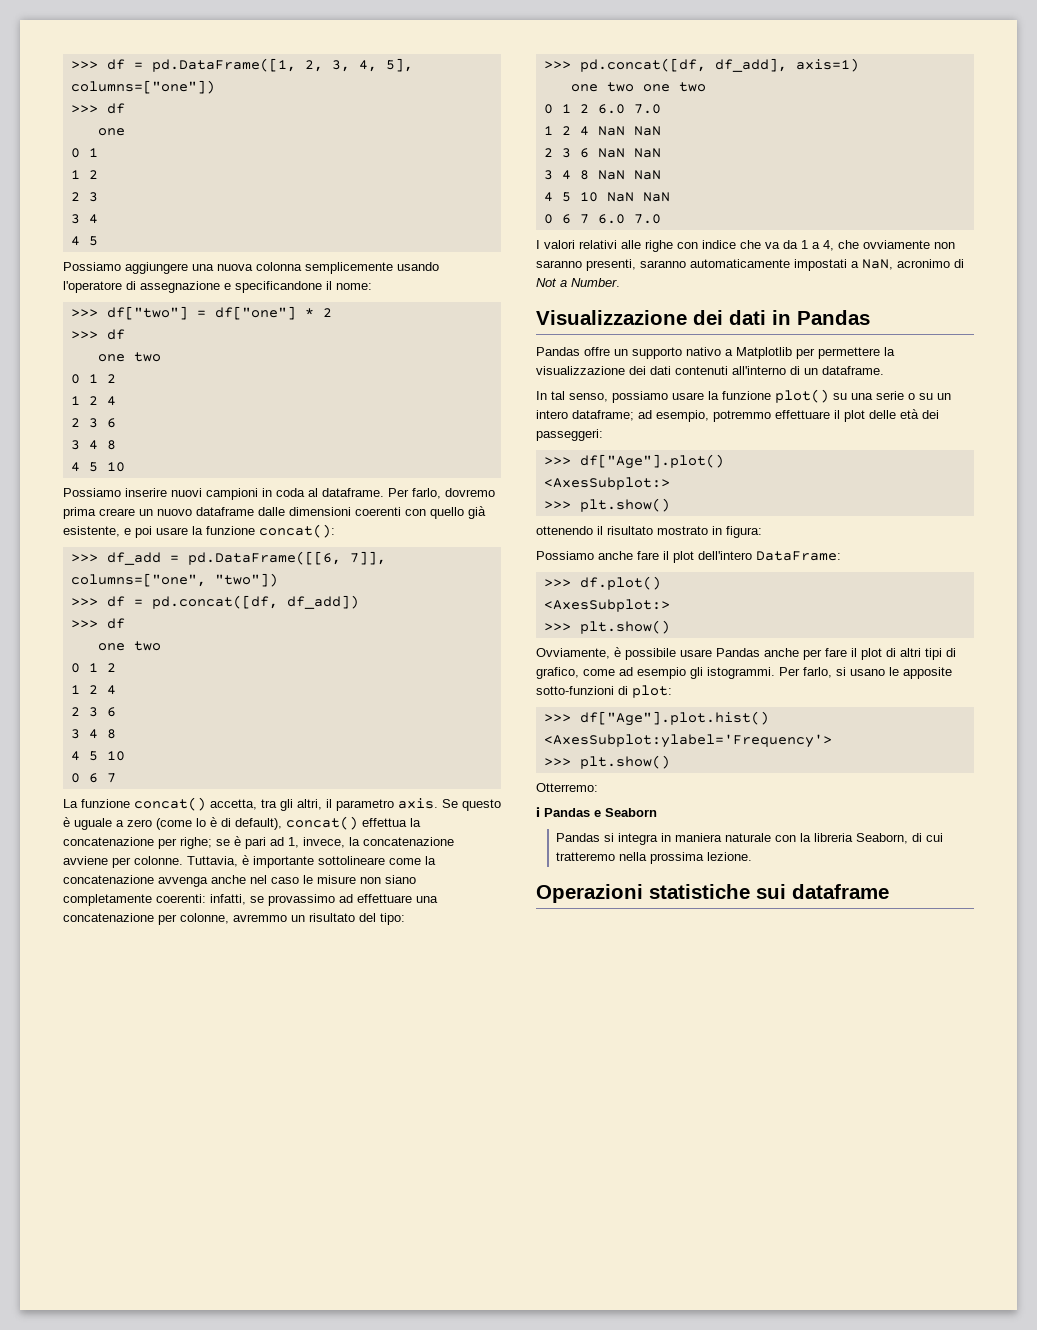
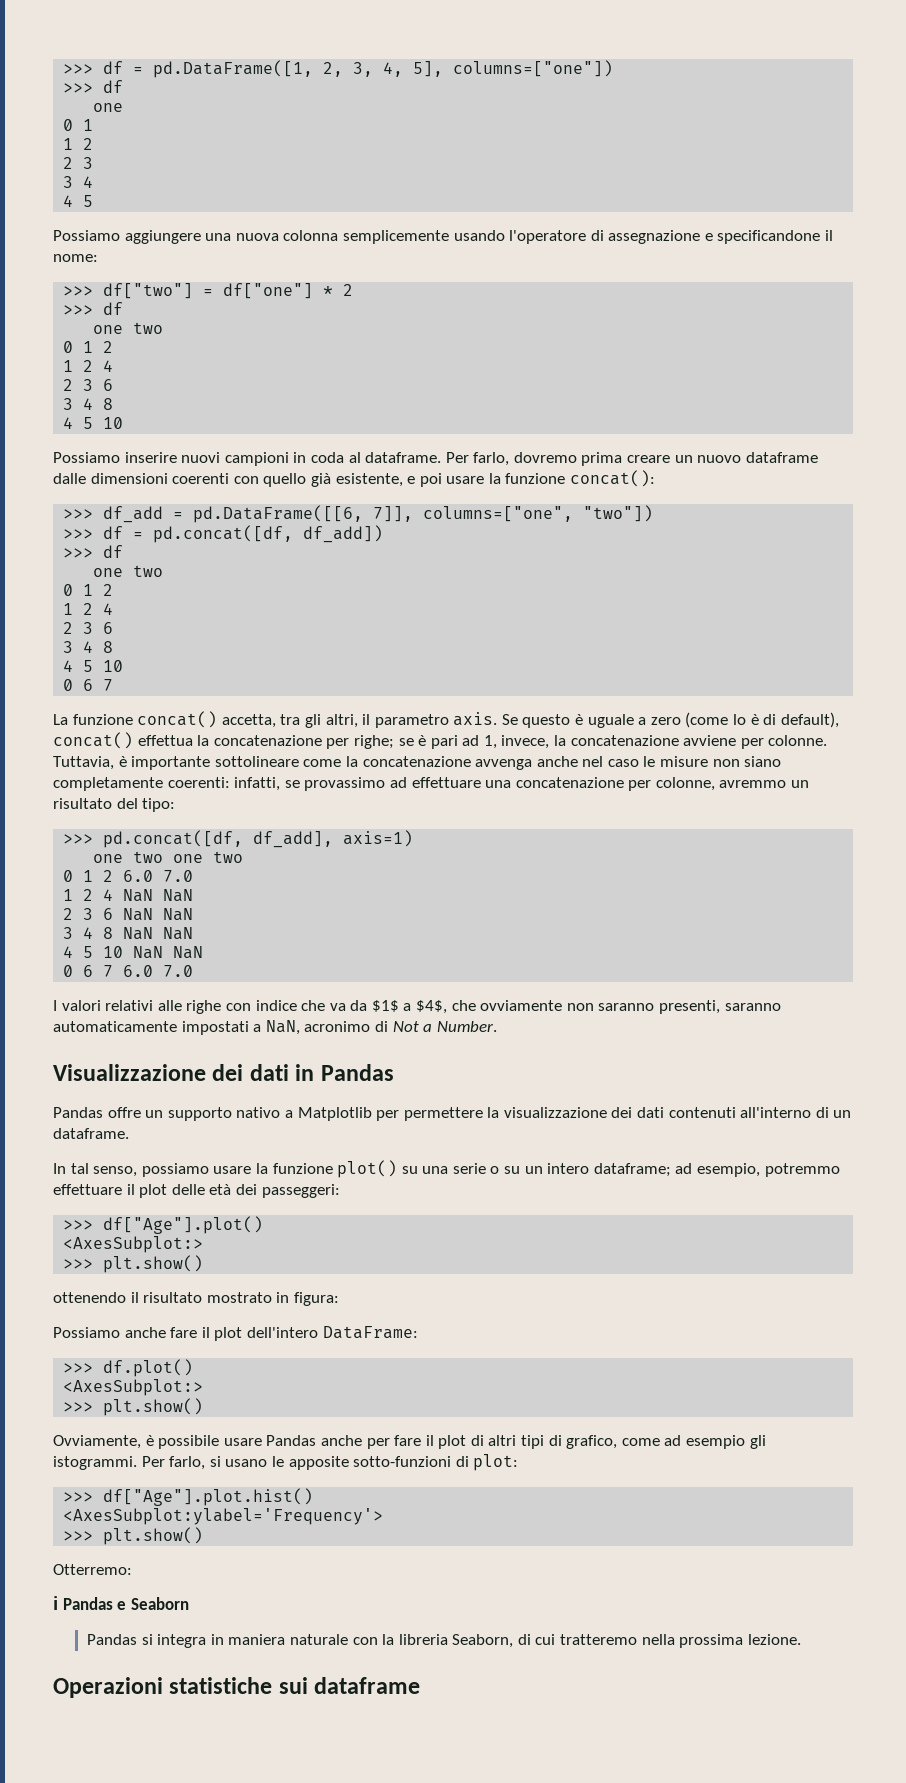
[801,240,834,251] 1 a 4, -> [371,1000,448,1014] $1$ a $4$,

